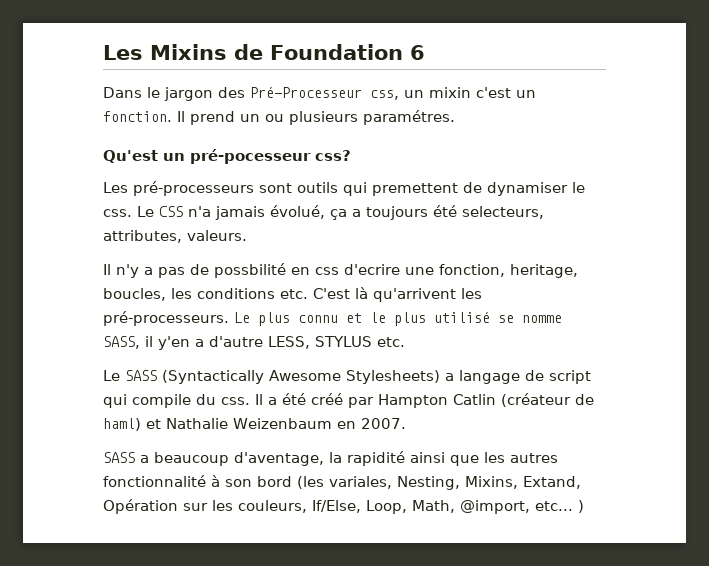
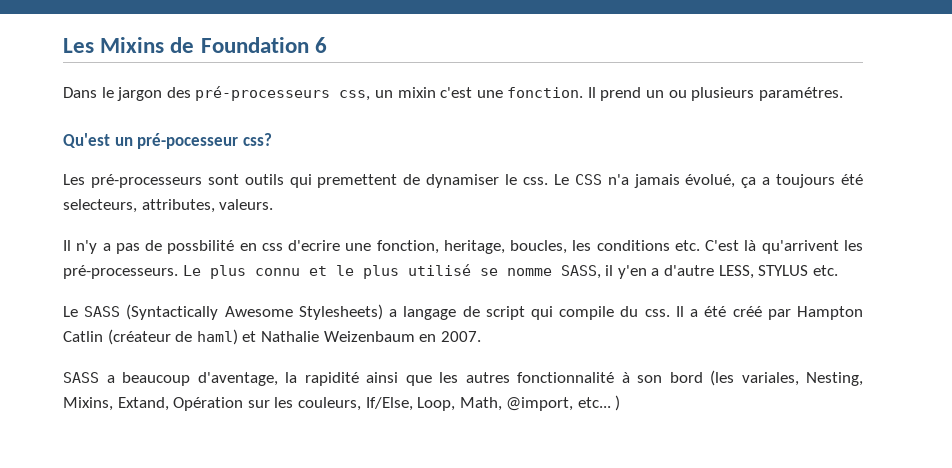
[250,86,362,98] Pré-Processeur -> [195,86,331,101] pré-processeurs
[516,90,536,98] un -> [476,90,503,98] une

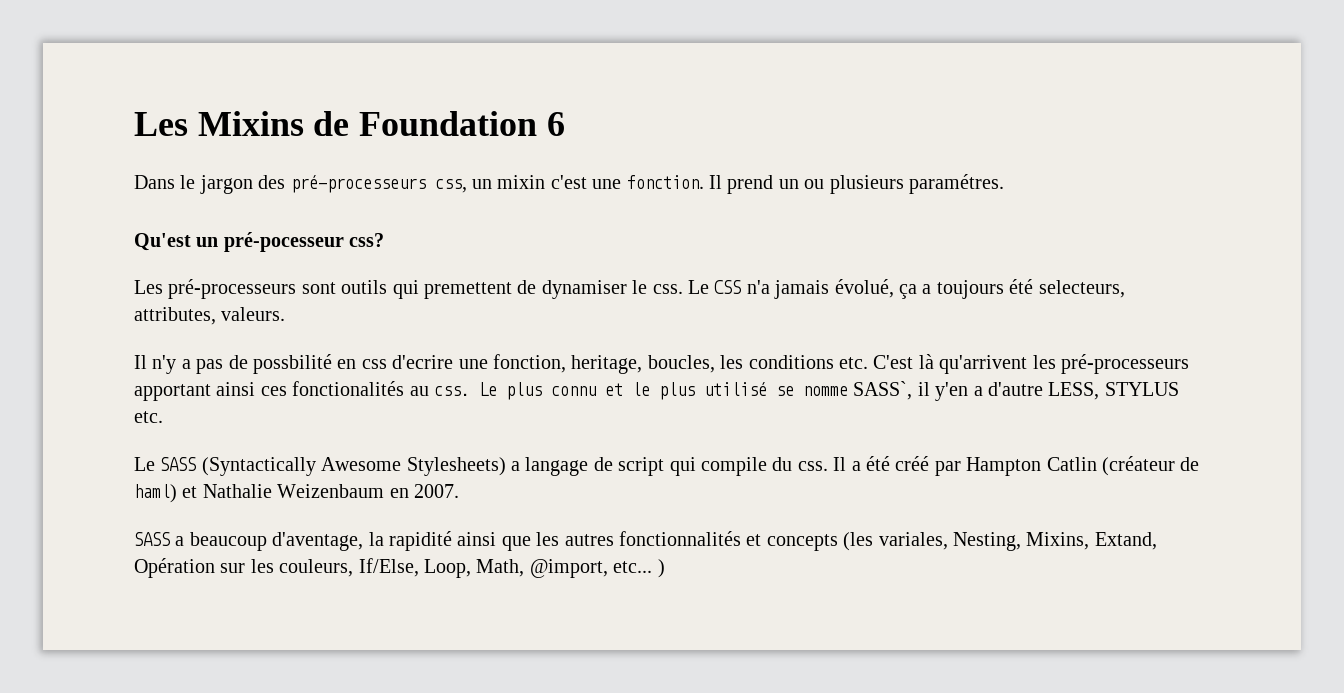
[63,265,178,279] pré-processeurs. -> [1060,354,1189,374] [134,381,470,401] pré-processeurs apportant ainsi ces fonctionalités au css.
[560,265,601,279] SASS, -> [853,381,913,400] SASS`,
[517,372,703,383] fonctionnalité à son bord -> [618,531,838,551] fonctionnalités et concepts

